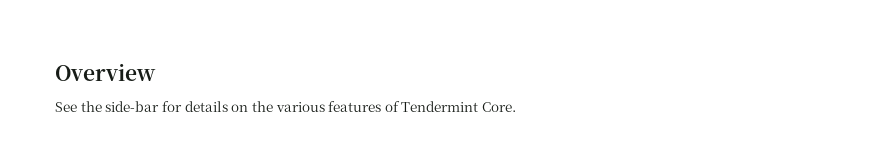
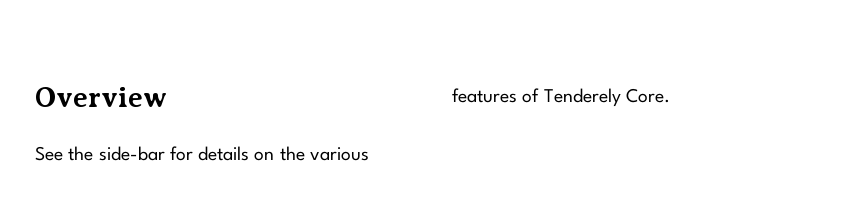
[401,101,479,112] Tendermint -> [543,88,621,107] Tenderely

